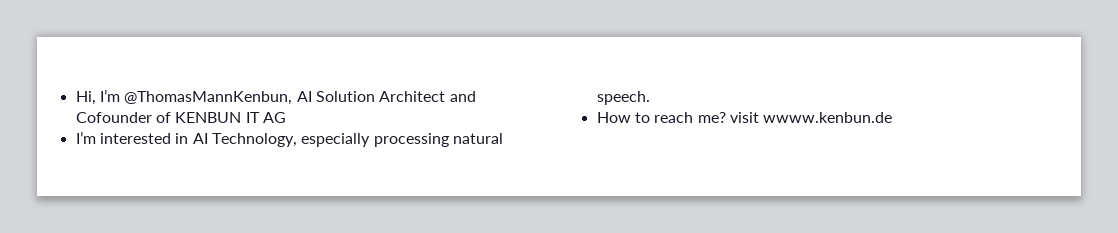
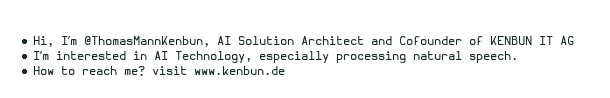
[763,112,893,123] wwww.kenbun.de -> [194,66,286,75] www.kenbun.de

